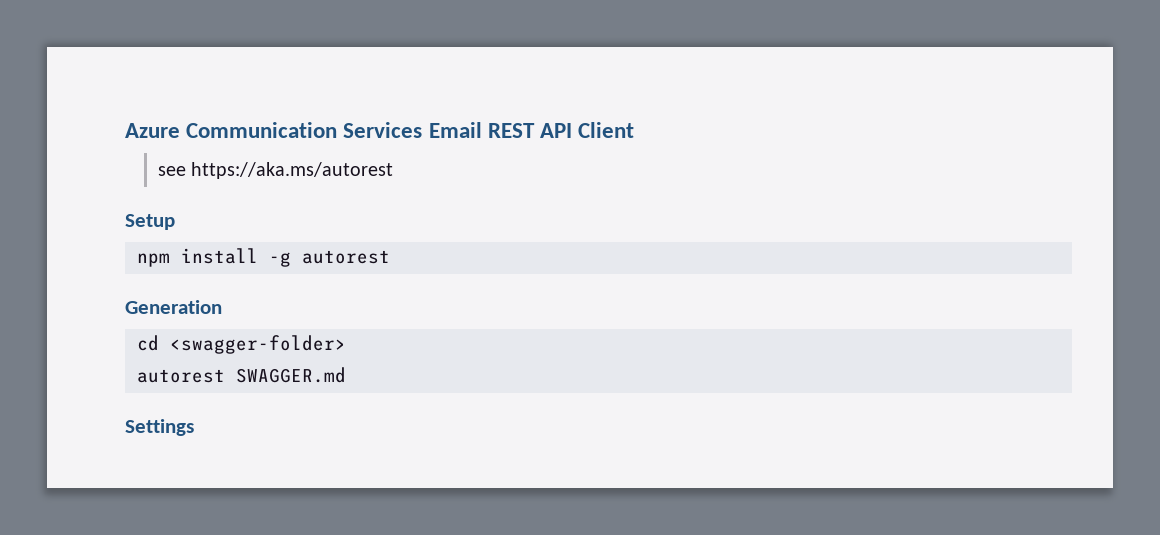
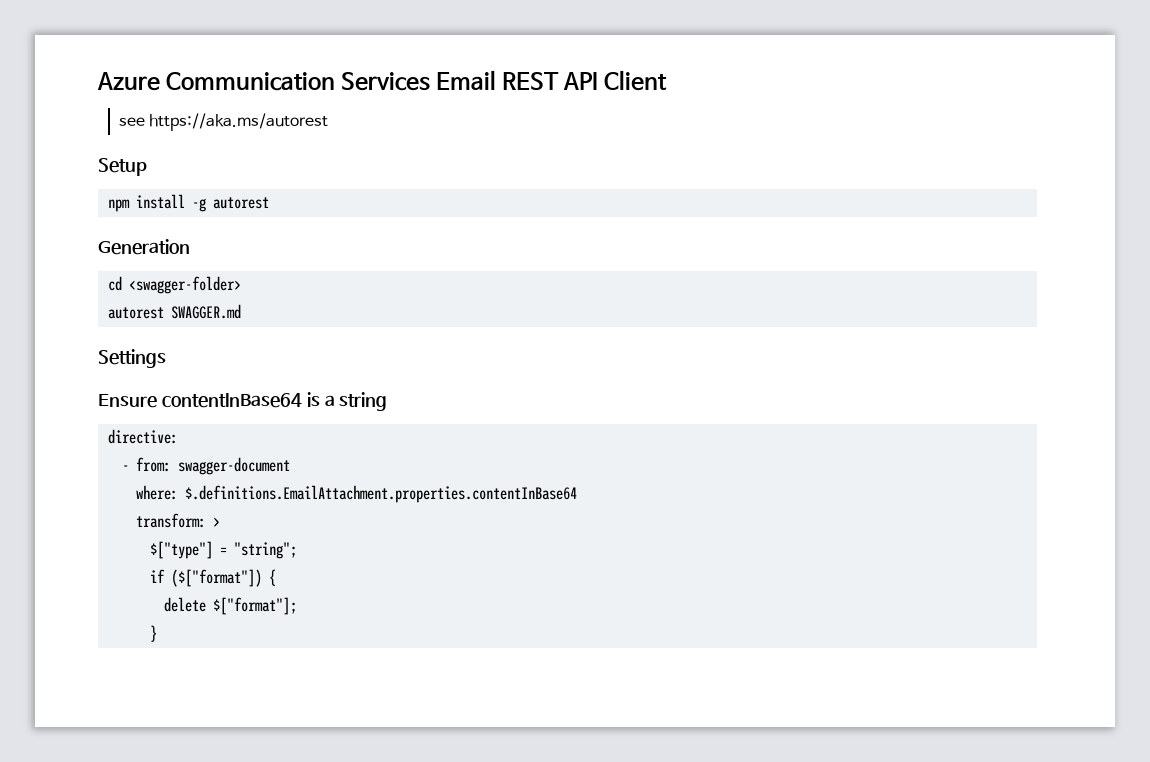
(194, 427) none -> [98,392,388,411] [107,429,178,444] [121,457,290,475] [135,485,577,503] [135,513,220,528] [149,541,297,559] [149,569,276,587] [163,597,297,615] [149,625,157,642] // Ensure contentInBase64 is a string // directive: // - from: swagger-document // where: $.definitions.EmailAttachment.properties.contentInBase64 // transform: > // $["type"] = "string"; // if ($["format"]) { // delete $["format"]; // }

